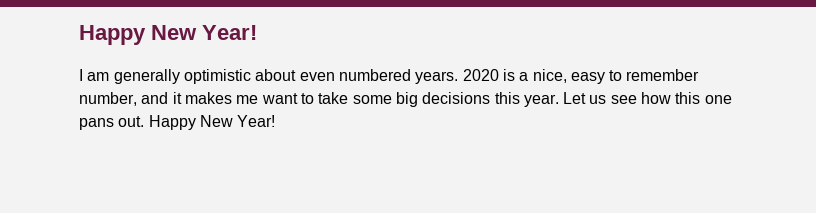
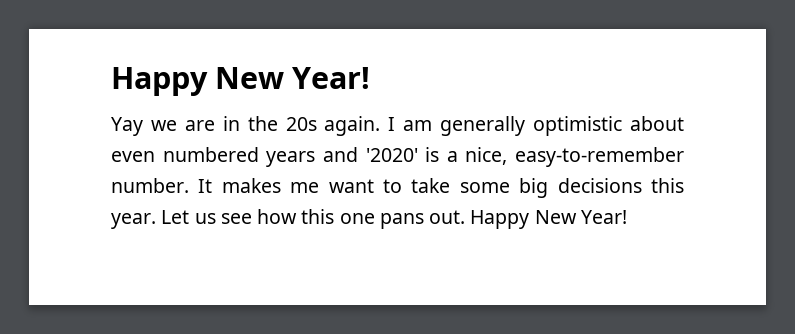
(257, 32) none -> [111,116,381,136] Yay we are in the 20s again.
[415,69,700,84] [79,92,182,106] years. 2020 is a nice, easy to remember number, and it -> [266,147,684,167] [111,178,213,193] years and '2020' is a nice, easy-to-remember number. It

